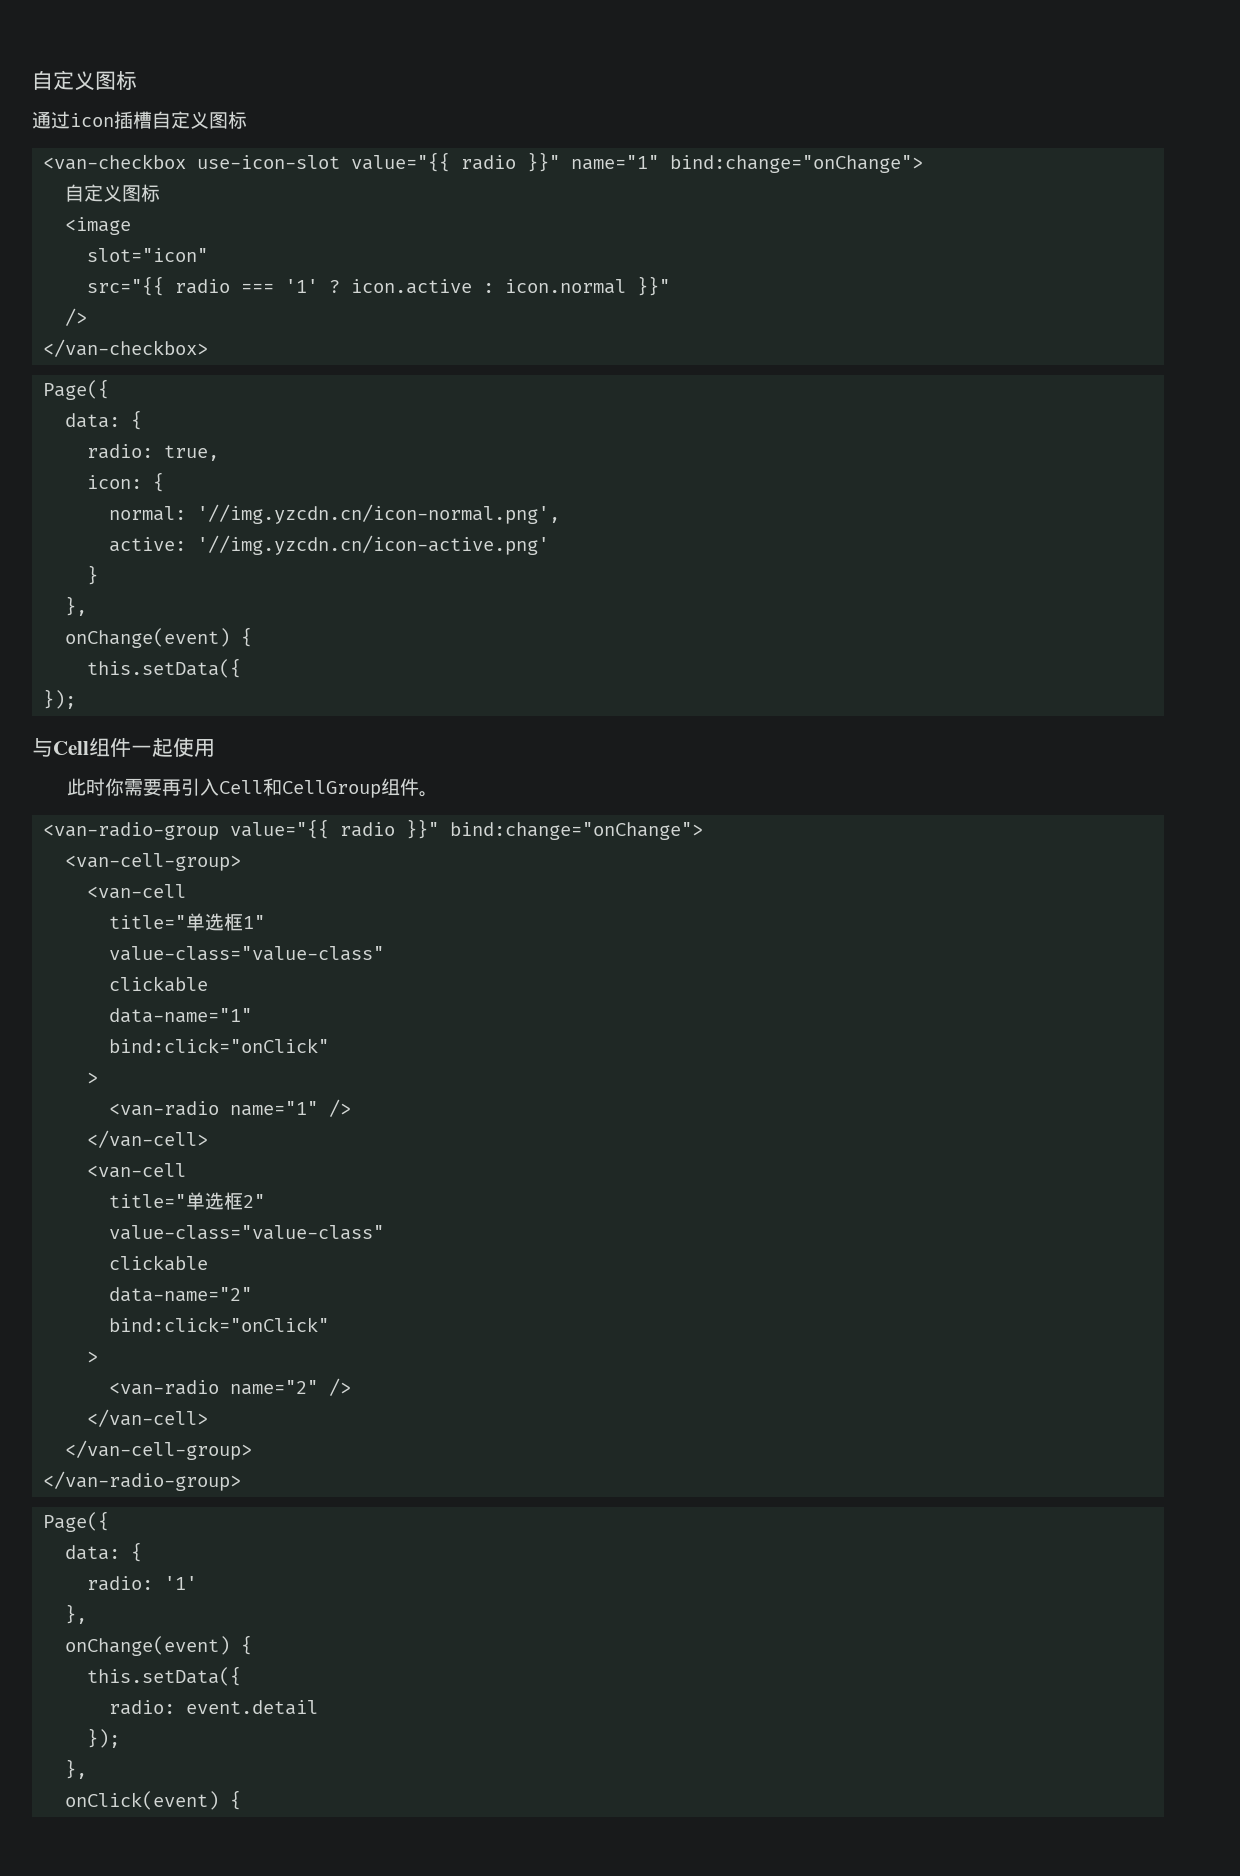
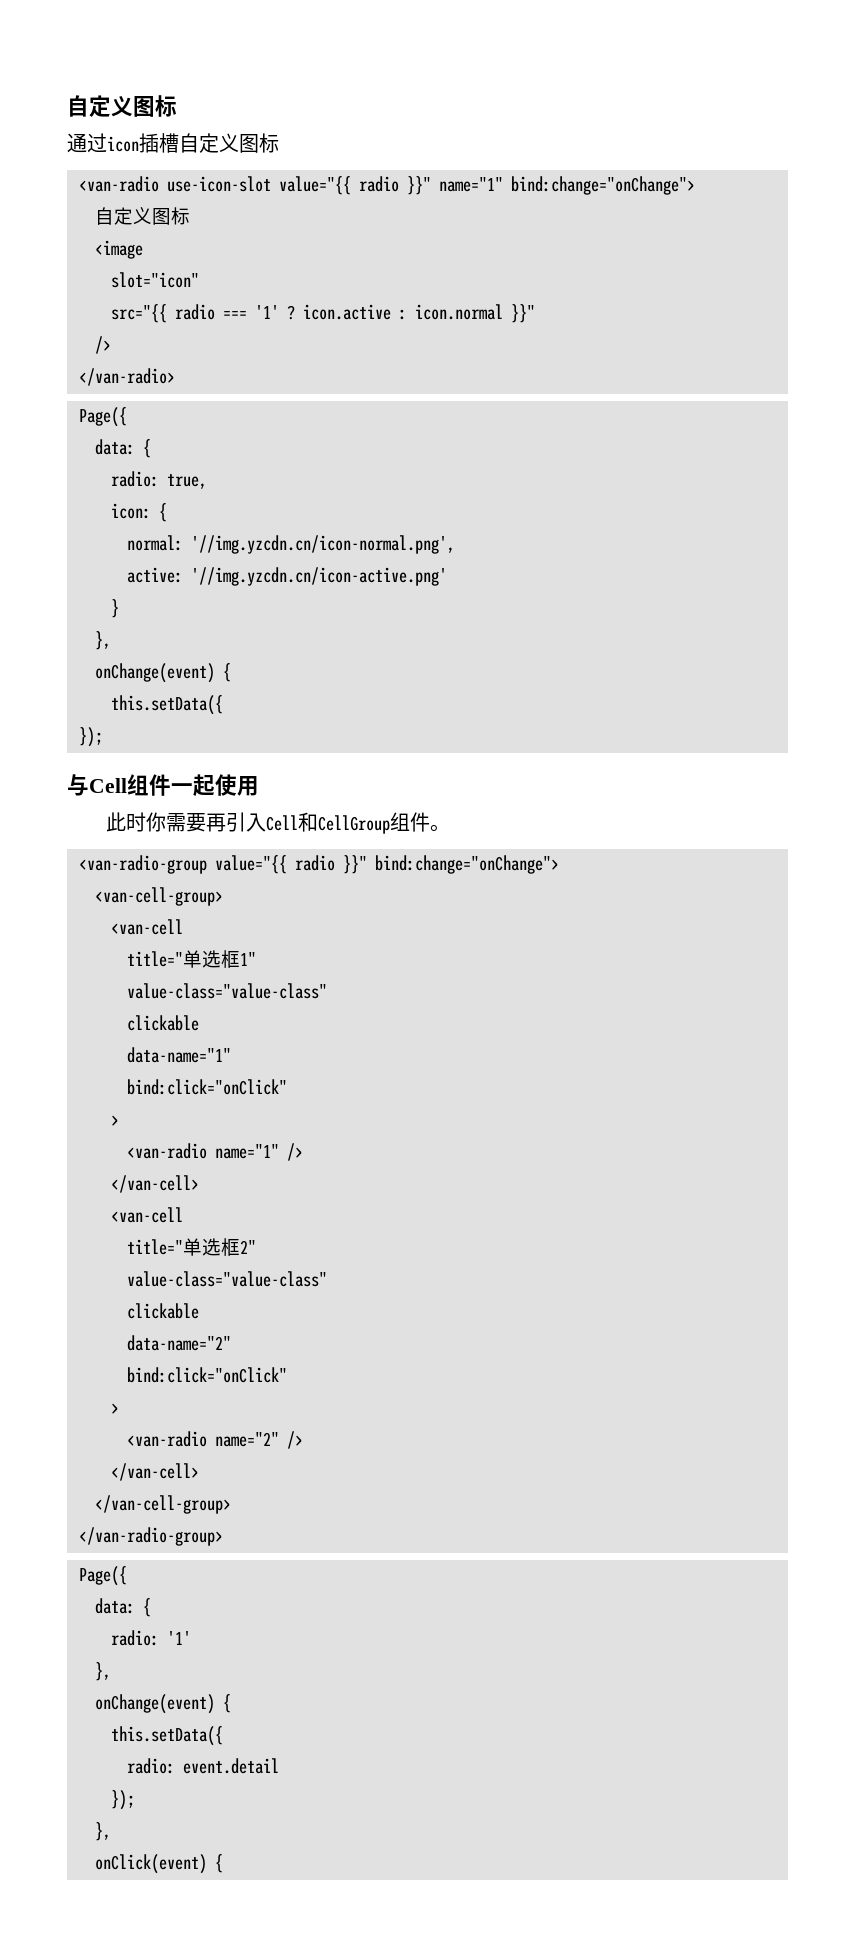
[43,154,187,170] <van-checkbox -> [79,176,159,192] <van-radio
[43,339,209,357] </van-checkbox> -> [79,368,175,386] </van-radio>

